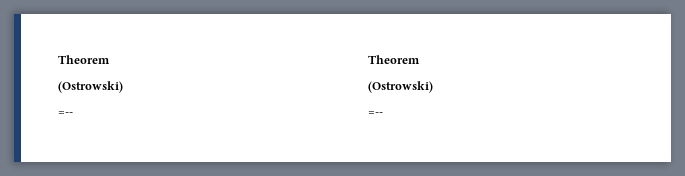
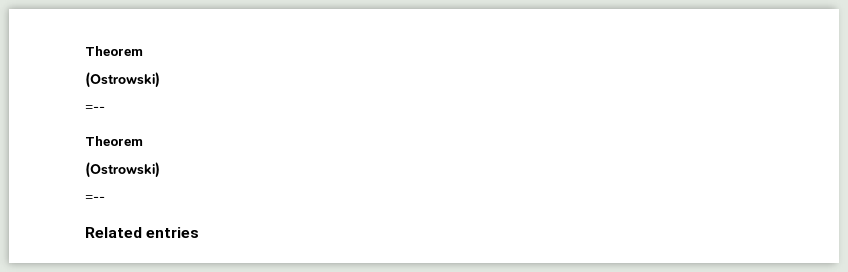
(383, 113) none -> [85,227,200,238] // Related entries

